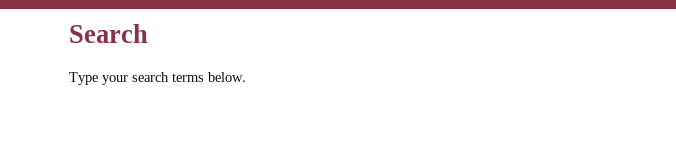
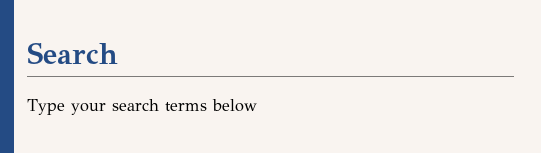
[208,72,246,82] below. -> [211,99,257,112] below

